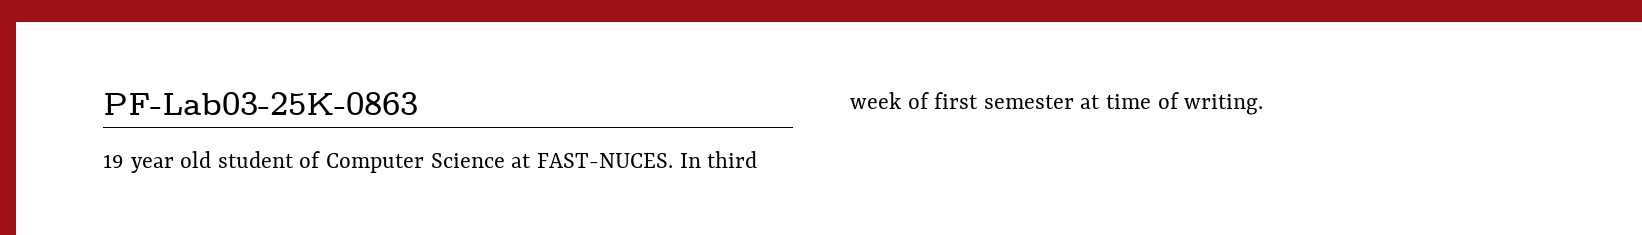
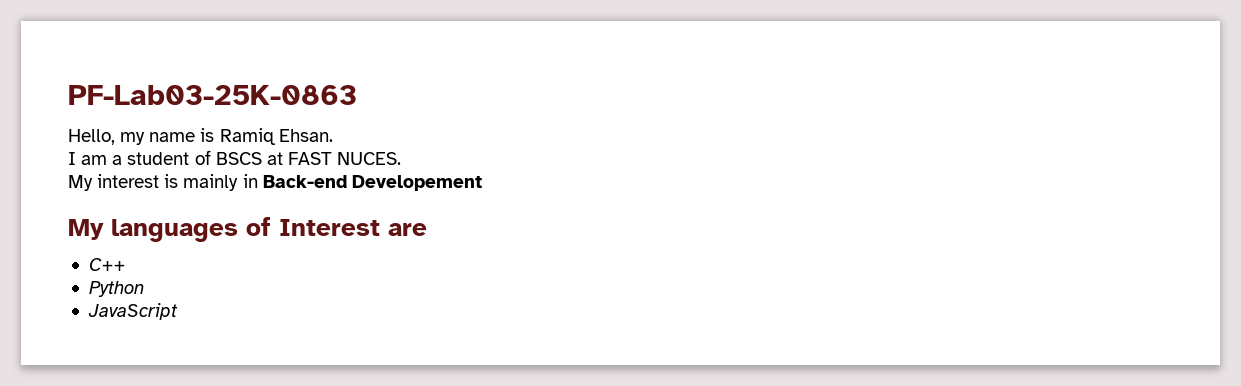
[103,151,758,173] [850,92,1264,115] 19 year old student of Computer Science at FAST-NUCES. In third week of first semester at time of writing. -> [68,128,333,145] [68,150,402,165] [68,174,482,191] [68,217,427,242] [88,258,126,271] [88,281,144,297] [87,303,178,320] Hello, my name is Ramiq Ehsan. // I am a student of BSCS at FAST NUCES. // My interest is mainly in Back-end Developement // My languages of Interest are // C++ // Python // JavaScript

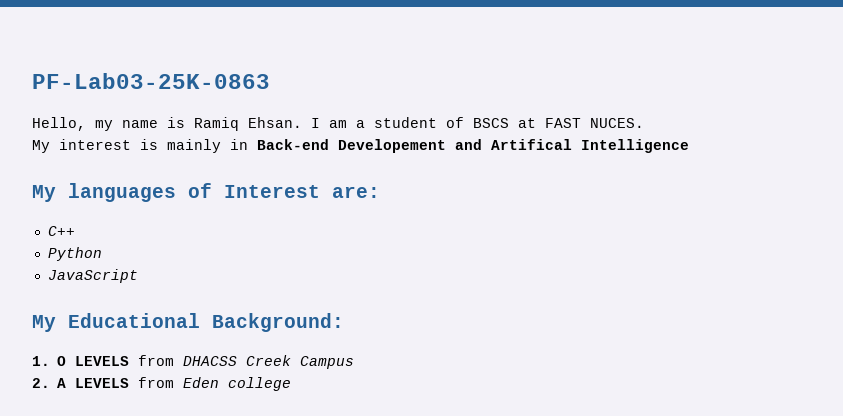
(333, 135) // -> (302, 122) none
(482, 183) none -> [455,139,689,153] and Artifical Intelligence
[388,223,427,236] are -> [332,186,380,198] are:
(178, 311) none -> [32,313,344,332] [32,355,355,369] [32,377,292,391] // My Educational Background: // 1. O LEVELS from DHACSS Creek Campus // 2. A LEVELS from Eden college

